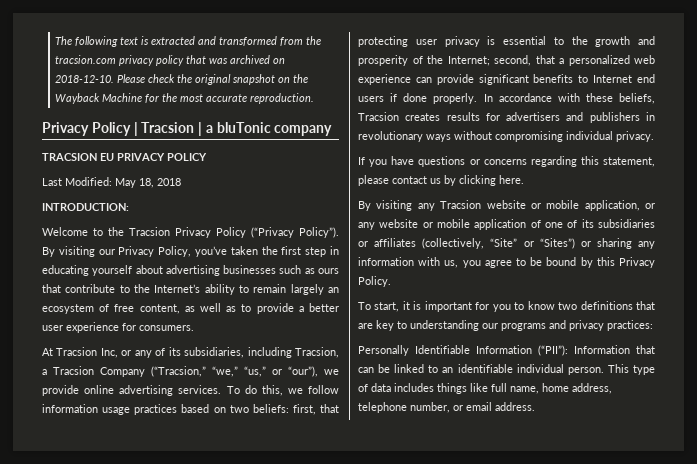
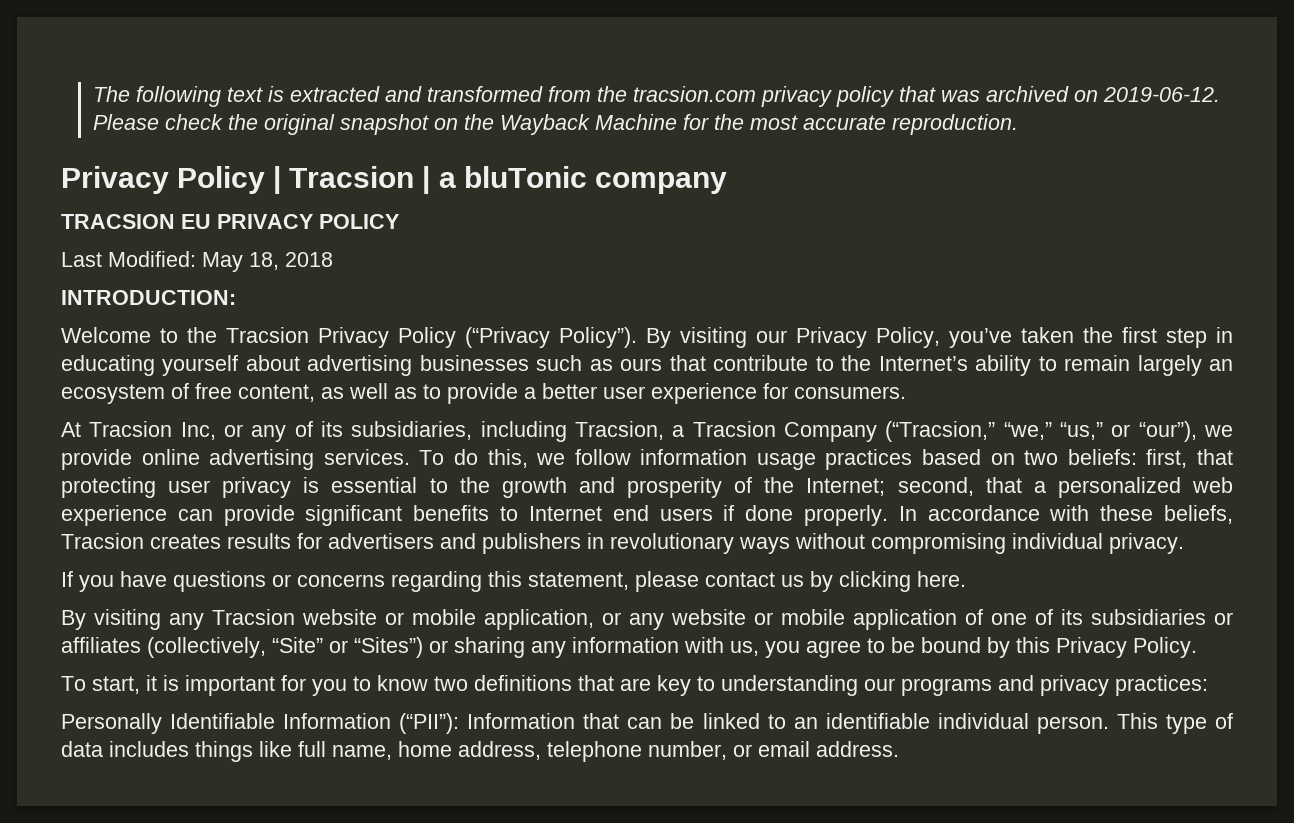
[55,75,115,83] 2018-12-10. -> [1102,87,1220,102] 2019-06-12.

